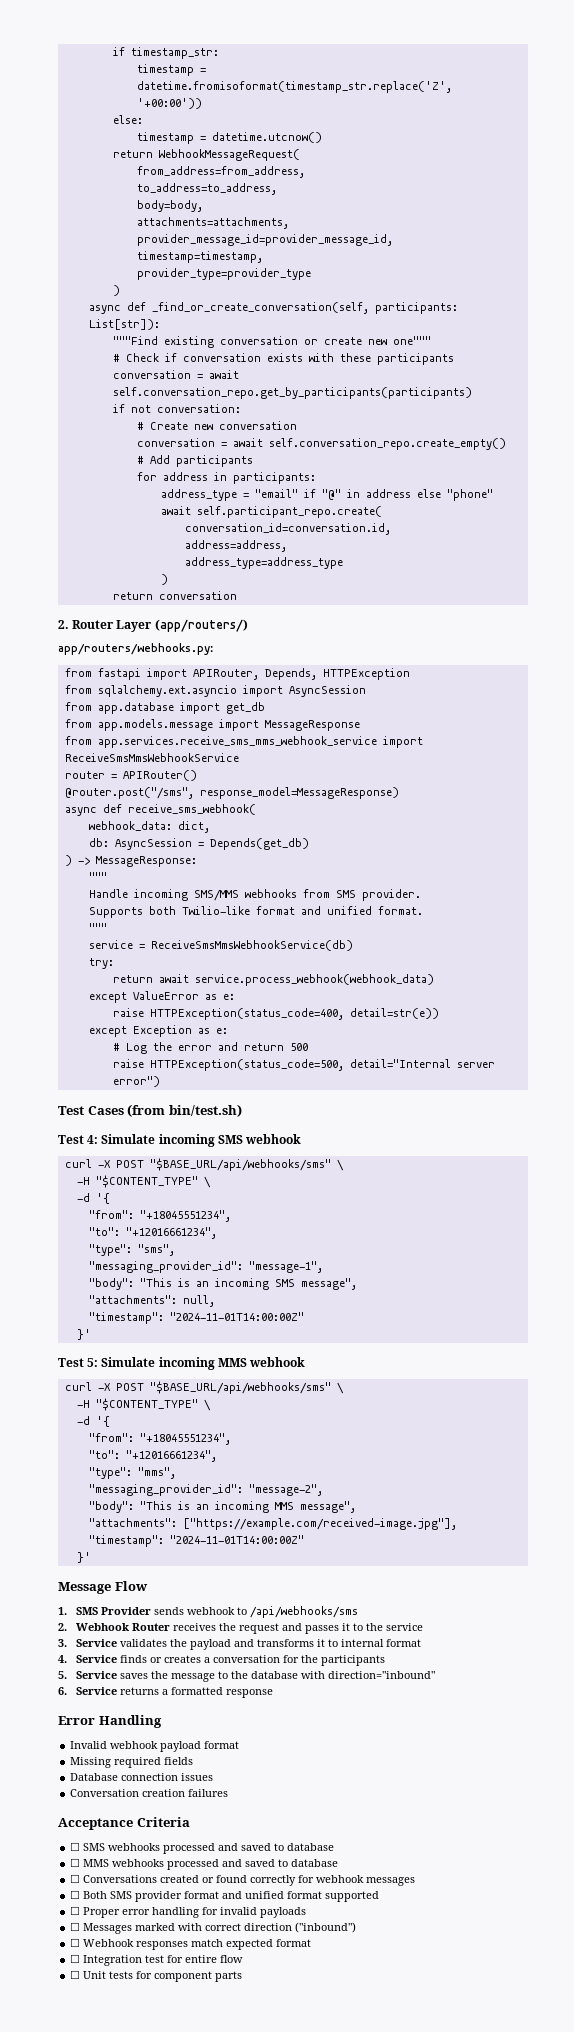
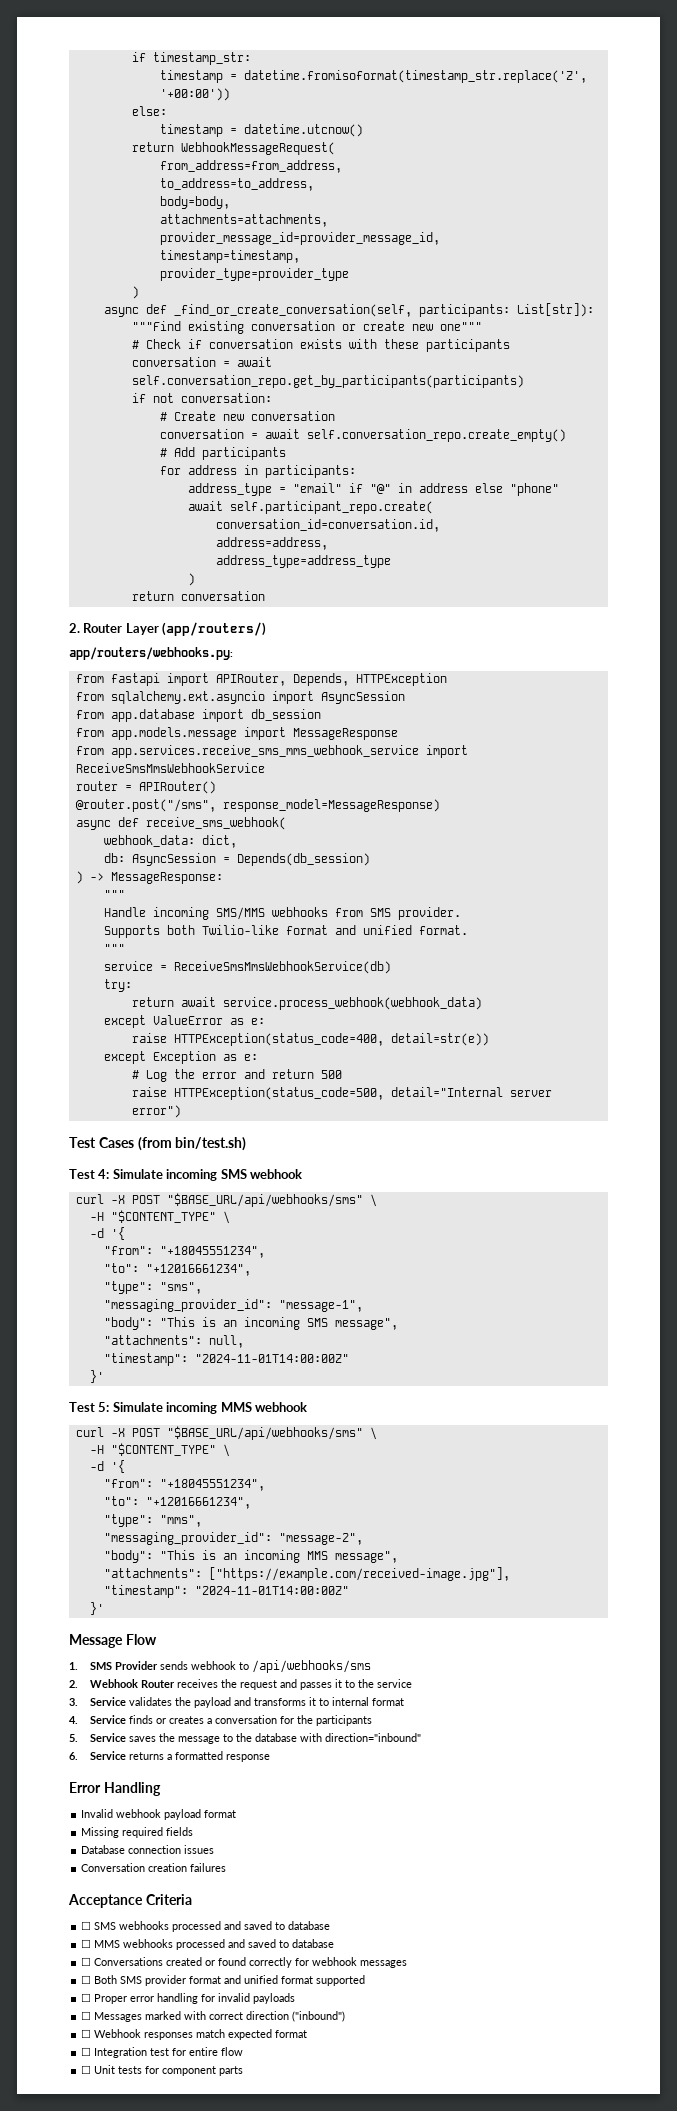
[225,702,265,714] get_db -> [250,709,321,721] db_session
[209,838,309,850] Depends(get_db) -> [236,853,370,866] Depends(db_session)

